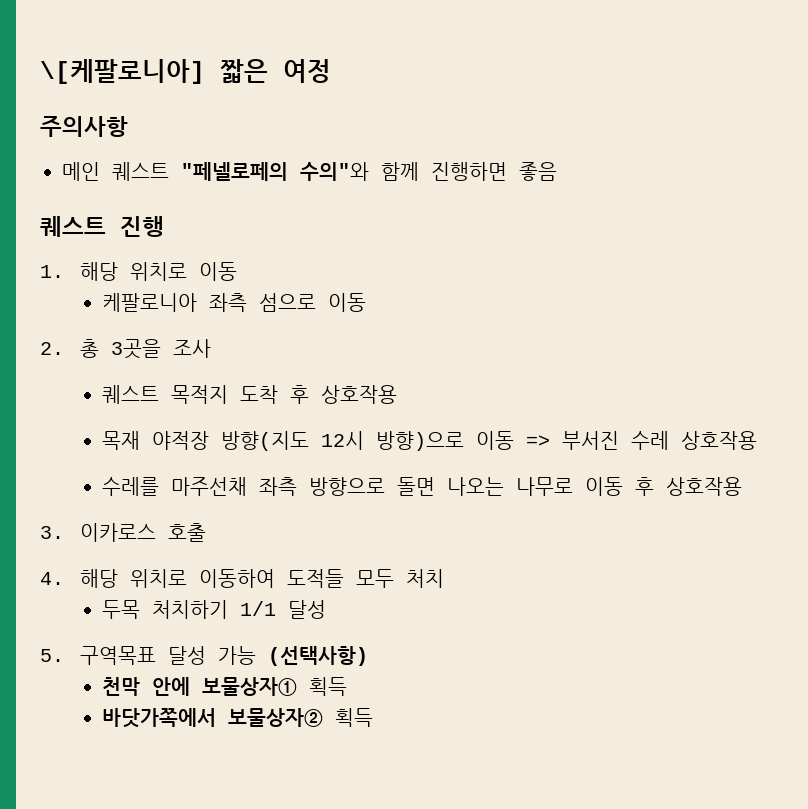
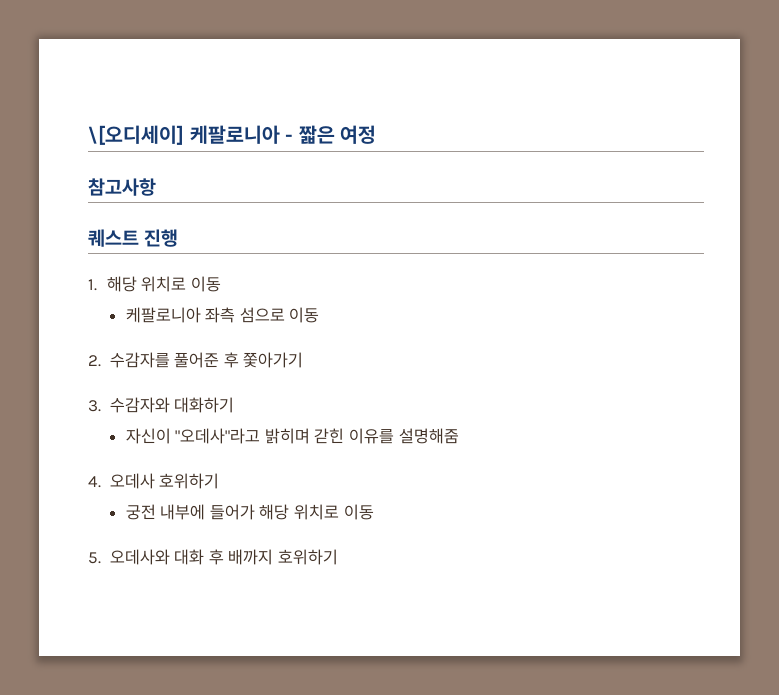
[40,59,205,84] \[케팔로니아] -> [88,125,294,145] \[오디세이] 케팔로니아 -
[40,116,128,137] [62,162,557,181] 주의사항 // 메인 퀘스트 "페넬로페의 수의"와 함께 진행하면 좋음 -> [88,178,156,196] 참고사항
[79,339,211,359] [101,385,397,404] [101,431,757,451] [101,477,742,496] [40,523,206,542] [40,569,444,588] [101,600,326,619] [40,646,368,666] [101,677,347,696] [101,708,373,728] 총 3곳을 조사 // 퀘스트 목적지 도착 후 상호작용 // 목재 야적장 방향(지도 12시 방향)으로 이동 => 부서진 수레 상호작용 // 수레를 마주선채 좌측 방향으로 돌면 나오는 나무로 이동 후 상호작용 // 3. 이카로스 호출 // 4. 해당 위치로 이동하여 도적들 모두 처치 // 두목 처치하기 1/1 달성 // 5. 구역목표 달성 가능 (선택사항) // 천막 안에 보물상자① 획득 // 바닷가쪽에서 보물상자② 획득 -> [109,352,304,368] [88,397,235,413] [125,428,459,444] [88,473,220,489] [125,504,374,520] [88,549,338,565] 수감자를 풀어준 후 쫓아가기 // 3. 수감자와 대화하기 // 자신이 "오데사"라고 밝히며 갇힌 이유를 설명해줌 // 4. 오데사 호위하기 // 궁전 내부에 들어가 해당 위치로 이동 // 5. 오데사와 대화 후 배까지 호위하기

